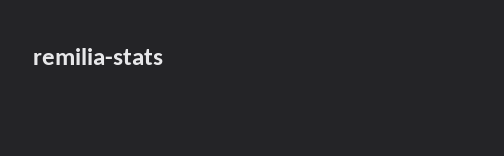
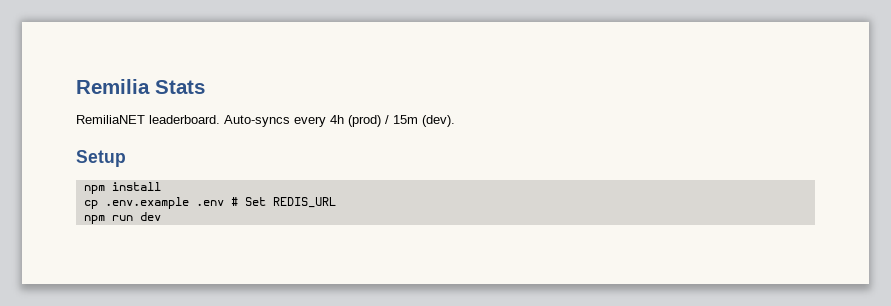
[33,48,163,65] remilia-stats -> [76,79,205,94] [76,115,455,127] [76,150,126,167] [83,182,161,194] [83,197,336,209] [83,212,161,224] Remilia Stats // RemiliaNET leaderboard. Auto-syncs every 4h (prod) / 15m (dev). // Setup // npm install // cp .env.example .env # Set REDIS_URL // npm run dev

